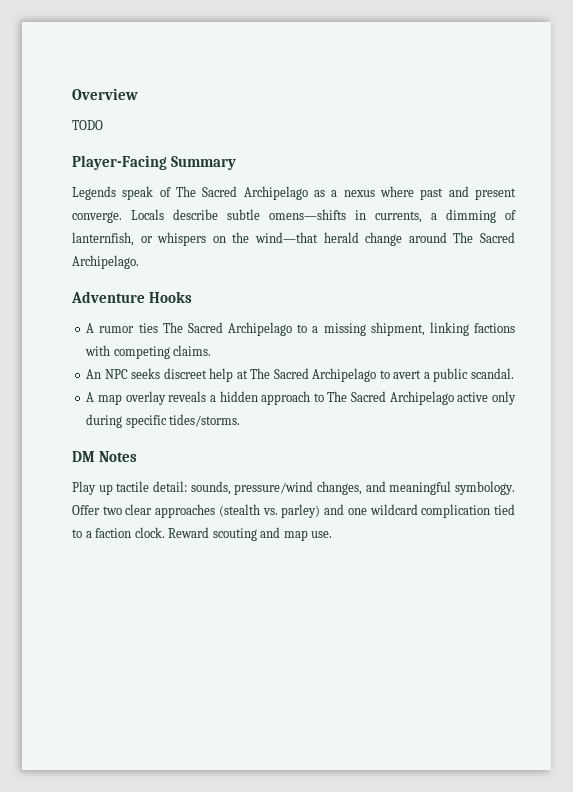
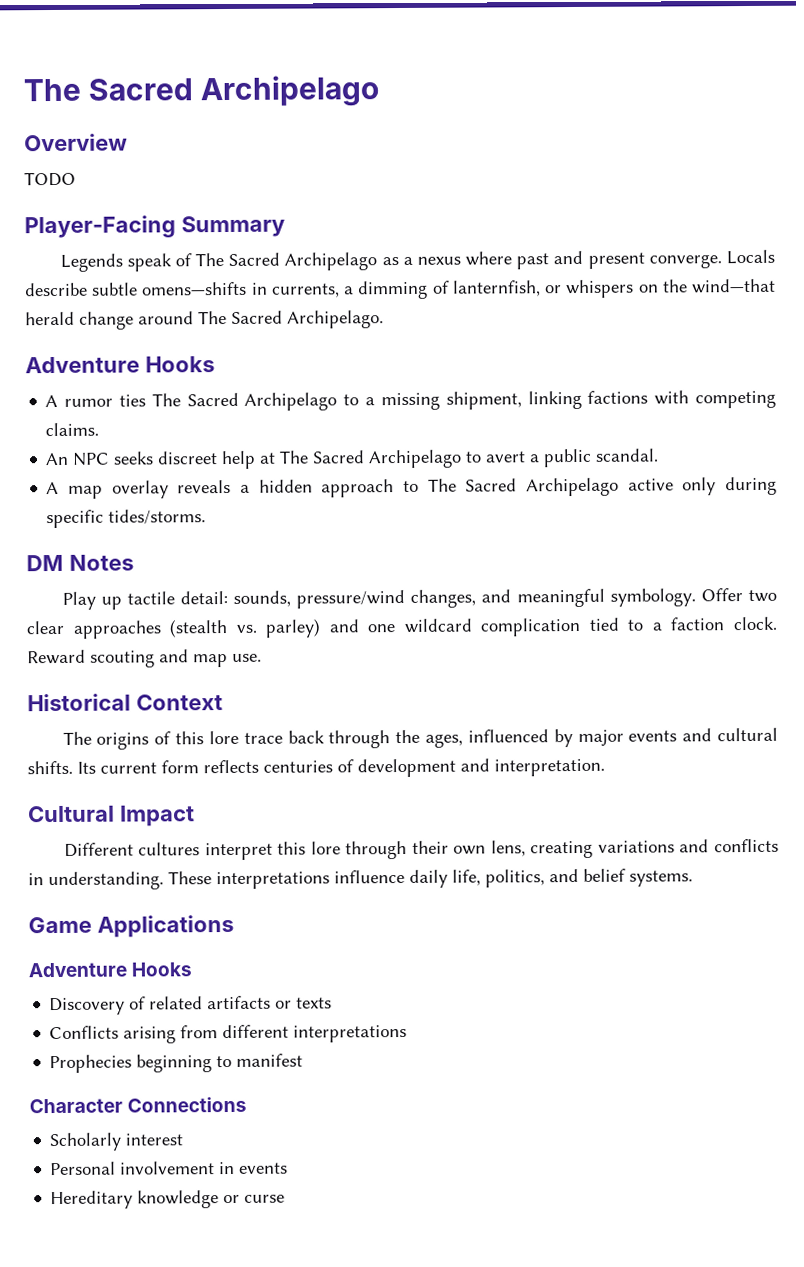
(72, 94) none -> [23,75,380,108] The Sacred Archipelago //
(333, 534) none -> [27,693,223,712] [62,727,778,750] [27,758,605,778] [27,805,195,827] [63,838,779,861] [28,868,693,891] [28,914,234,938] [28,962,193,978] [49,995,333,1016] [49,1024,408,1044] [49,1053,304,1074] [29,1096,248,1114] [49,1132,184,1152] [50,1161,289,1176] [50,1190,286,1210] // Historical Context // The origins of this lore trace back through the ages, influenced by major events and cultural shifts. Its current form reflects centuries of development and interpretation. // Cultural Impact // Different cultures interpret this lore through their own lens, creating variations and conflicts in understanding. These interpretations influence daily life, politics, and belief systems. // Game Applications // Adventure Hooks // Discovery of related artifacts or texts // Conflicts arising from different interpretations // Prophecies beginning to manifest // Character Connections // Scholarly interest // Personal involvement in events // Hereditary knowledge or curse

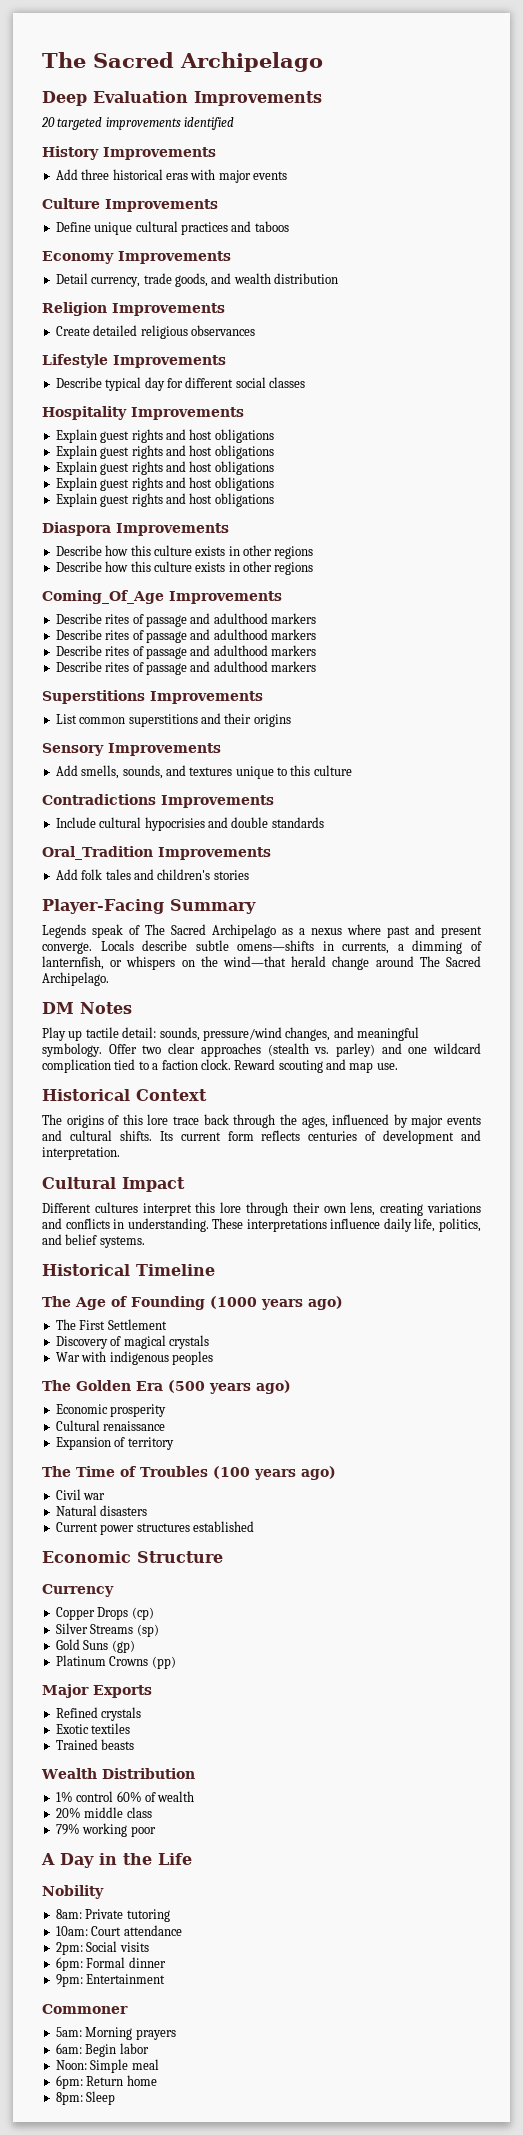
[24,133,128,152] [24,171,76,187] Overview // TODO -> [42,91,322,106] [41,117,235,130] [42,146,216,160] [55,169,287,183] [42,198,218,212] [55,221,289,235] [42,251,231,264] [55,273,338,287] [42,302,225,316] [55,325,255,339] [42,354,226,368] [55,377,305,391] [42,406,244,420] [55,429,274,443] [55,445,274,459] [55,461,274,475] [55,477,274,491] [55,493,274,507] [42,522,229,536] [55,545,314,559] [55,561,314,575] [42,590,282,604] [55,613,316,627] [55,629,316,643] [55,645,316,659] [55,661,316,675] [42,690,263,704] [55,713,291,727] [42,743,221,756] [55,765,352,779] [42,794,274,808] [55,817,324,831] [42,846,271,860] [55,869,249,880] Deep Evaluation Improvements // 20 targeted improvements identified // History Improvements // Add three historical eras with major events // Culture Improvements // Define unique cultural practices and taboos // Economy Improvements // Detail currency, trade goods, and wealth distribution // Religion Improvements // Create detailed religious observances // Lifestyle Improvements // Describe typical day for different social classes // Hospitality Improvements // Explain guest rights and host obligations // Explain guest rights and host obligations // Explain guest rights and host obligations // Explain guest rights and host obligations // Explain guest rights and host obligations // Diaspora Improvements // Describe how this culture exists in other regions // Describe how this culture exists in other regions // Coming_Of_Age Improvements // Describe rites of passage and adulthood markers // Describe rites of passage and adulthood markers // Describe rites of passage and adulthood markers // Describe rites of passage and adulthood markers // Superstitions Improvements // List common superstitions and their origins // Sensory Improvements // Add smells, sounds, and textures unique to this culture // Contradictions Improvements // Include cultural hypocrisies and double standards // Oral_Tradition Improvements // Add folk tales and children's stories
[25,356,215,374] [45,390,777,411] [45,422,100,437] [45,448,660,470] [46,476,777,499] [46,509,207,529] // Adventure Hooks // A rumor ties The Sacred Archipelago to a missing shipment, linking factions with competing claims. // An NPC seeks discreet help at The Sacred Archipelago to avert a public scandal. // A map overlay reveals a hidden approach to The Sacred Archipelago active only during specific tides/storms. -> (109, 979) none
[28,914,234,938] [28,962,193,978] [49,995,333,1016] [49,1024,408,1044] [49,1053,304,1074] [29,1096,248,1114] [49,1132,184,1152] [50,1161,289,1176] [50,1190,286,1210] Game Applications // Adventure Hooks // Discovery of related artifacts or texts // Conflicts arising from different interpretations // Prophecies beginning to manifest // Character Connections // Scholarly interest // Personal involvement in events // Hereditary knowledge or curse -> [42,1264,215,1276] [42,1296,343,1310] [55,1319,167,1330] [55,1335,209,1349] [55,1351,213,1365] [42,1380,291,1394] [55,1404,167,1417] [55,1420,166,1431] [55,1437,174,1450] [42,1466,336,1480] [55,1489,106,1500] [55,1505,148,1516] [55,1521,254,1535] [42,1551,223,1563] [42,1584,114,1597] [55,1607,154,1620] [55,1623,159,1637] [55,1639,135,1653] [55,1655,176,1669] [42,1684,152,1698] [55,1707,142,1721] [55,1723,131,1734] [55,1739,135,1750] [41,1768,195,1779] [55,1791,195,1802] [55,1807,152,1818] [55,1823,156,1837] [41,1853,192,1868] [42,1885,104,1899] [55,1909,170,1922] [55,1925,182,1936] [55,1941,149,1955] [55,1957,166,1971] [55,1974,166,1987] [42,2004,128,2014] [55,2027,176,2040] [55,2043,149,2057] [55,2059,159,2073] [55,2075,157,2089] [55,2091,116,2105] Historical Timeline // The Age of Founding (1000 years ago) // The First Settlement // Discovery of magical crystals // War with indigenous peoples // The Golden Era (500 years ago) // Economic prosperity // Cultural renaissance // Expansion of territory // The Time of Troubles (100 years ago) // Civil war // Natural disasters // Current power structures established // Economic Structure // Currency // Copper Drops (cp) // Silver Streams (sp) // Gold Suns (gp) // Platinum Crowns (pp) // Major Exports // Refined crystals // Exotic textiles // Trained beasts // Wealth Distribution // 1% control 60% of wealth // 20% middle class // 79% working poor // A Day in the Life // Nobility // 8am: Private tutoring // 10am: Court attendance // 2pm: Social visits // 6pm: Formal dinner // 9pm: Entertainment // Commoner // 5am: Morning prayers // 6am: Begin labor // Noon: Simple meal // 6pm: Return home // 8pm: Sleep

